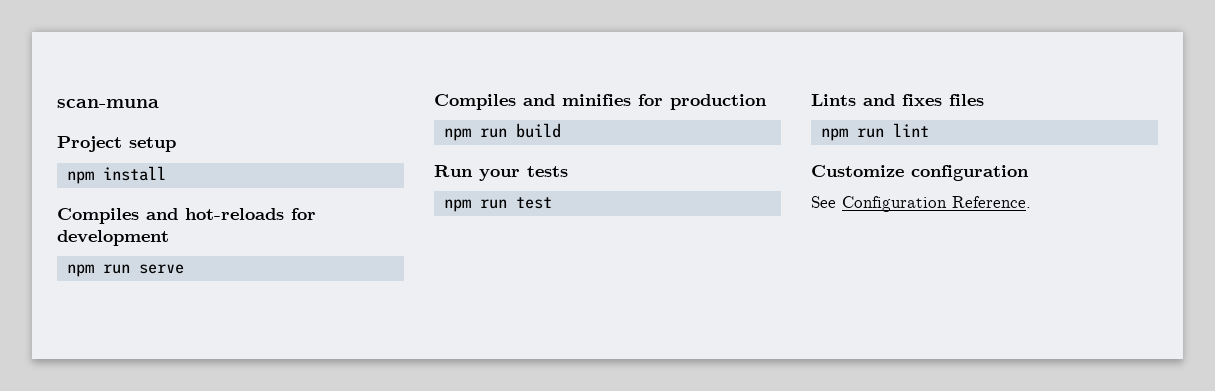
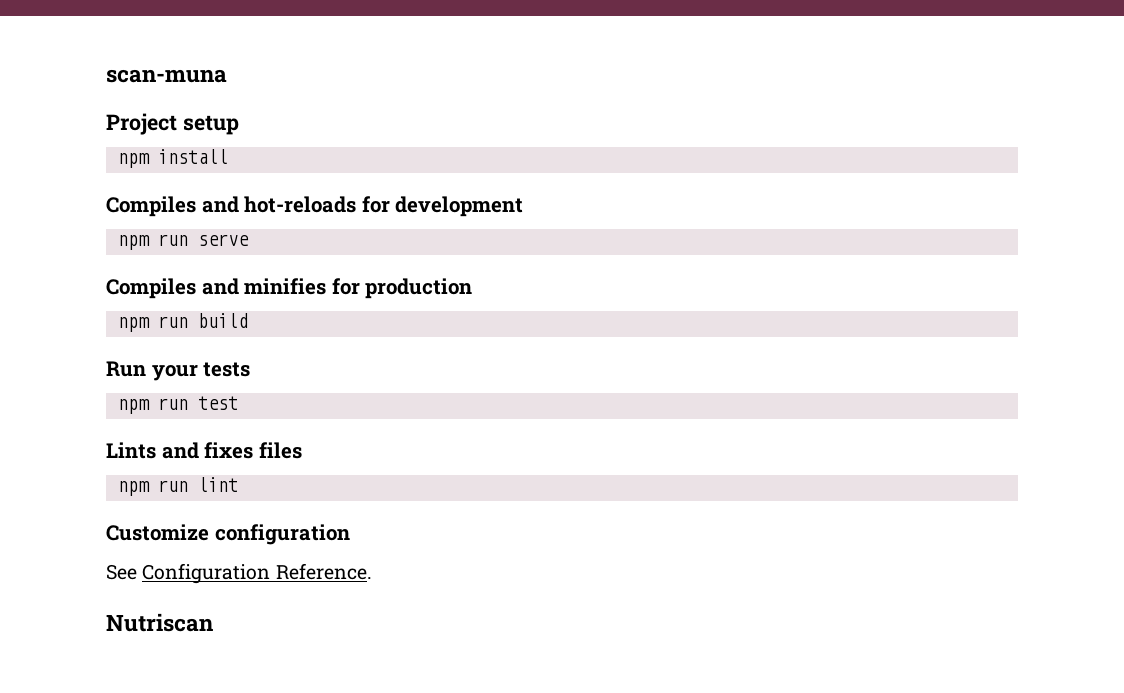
(1031, 202) none -> [106,613,213,632] // Nutriscan

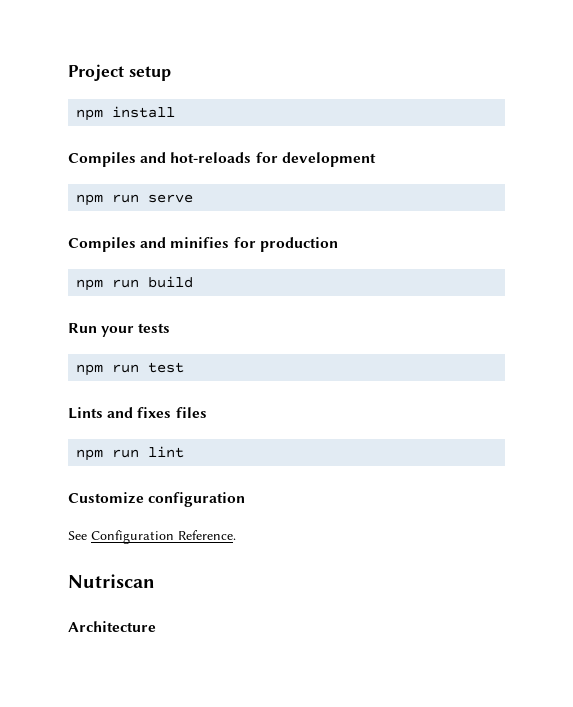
[106,69,227,83] scan-muna // -> (68, 72) none
(213, 622) none -> [68,621,156,632] // Architecture

